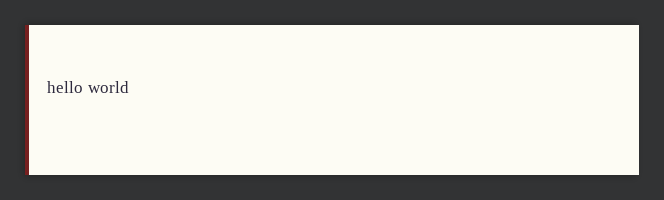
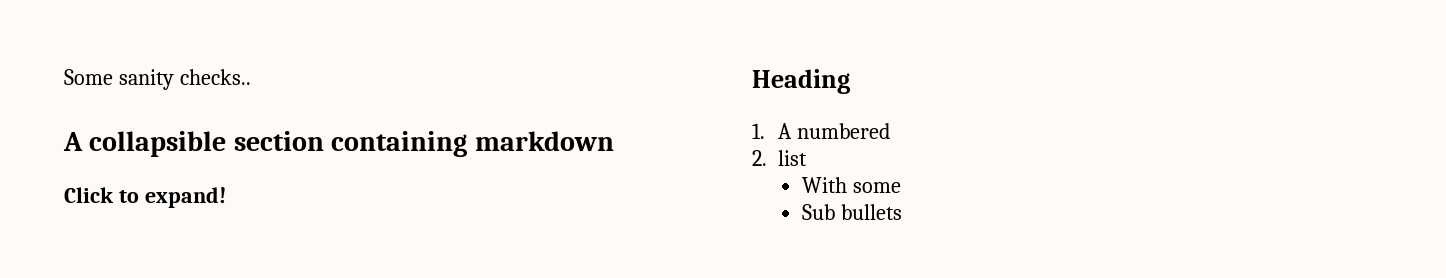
[47,81,129,93] hello world -> [64,69,251,90] [63,131,614,157] [64,187,226,208] [752,69,850,94] [752,123,890,139] [752,150,808,166] [802,177,902,193] [802,204,903,220] Some sanity checks.. // A collapsible section containing markdown // Click to expand! // Heading // 1. A numbered // 2. list // With some // Sub bullets

